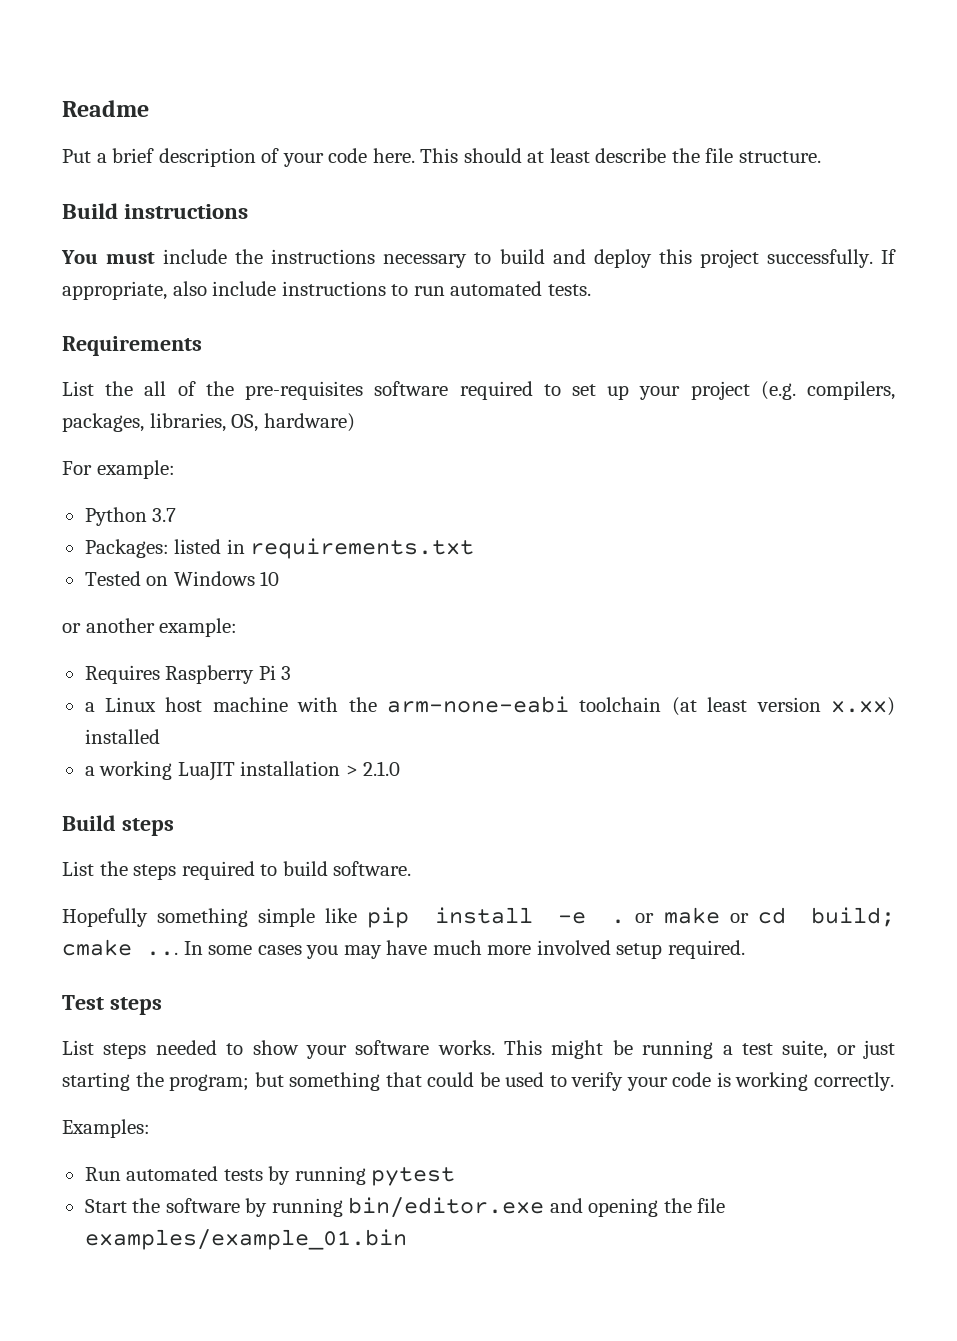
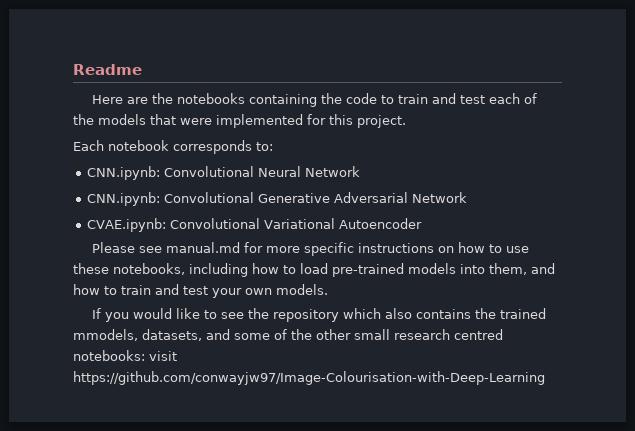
[62,148,822,167] [62,203,249,219] [61,249,897,268] [62,281,591,300] [62,336,202,356] [62,381,895,400] [62,413,355,432] [62,460,175,479] [84,507,177,526] [84,538,475,559] [84,571,280,586] [62,618,238,637] [84,665,292,684] [84,696,895,716] [84,729,160,744] [84,761,401,781] [62,815,174,836] [62,861,412,880] [62,907,896,928] [62,939,745,959] [62,995,162,1015] [62,1040,895,1059] [62,1072,895,1091] [62,1119,150,1138] [84,1166,456,1186] [84,1197,726,1218] [84,1229,407,1250] Put a brief description of your code here. This should at least describe the file structure. // Build instructions // You must include the instructions necessary to build and deploy this project successfully. If appropriate, also include instructions to run automated tests. // Requirements // List the all of the pre-requisites software required to set up your project (e.g. compilers, packages, libraries, OS, hardware) // For example: // Python 3.7 // Packages: listed in requirements.txt // Tested on Windows 10 // or another example: // Requires Raspberry Pi 3 // a Linux host machine with the arm-none-eabi toolchain (at least version x.xx) installed // a working LuaJIT installation > 2.1.0 // Build steps // List the steps required to build software. // Hopefully something simple like pip install -e . or make or cd build; cmake ... In some cases you may have much more involved setup required. // Test steps // List steps needed to show your software works. This might be running a test suite, or just starting the program; but something that could be used to verify your code is working correctly. // Examples: // Run automated tests by running pytest // Start the software by running bin/editor.exe and opening the file examples/example_01.bin -> [92,93,538,107] [73,114,406,128] [73,140,273,154] [87,166,361,180] [87,192,468,206] [87,218,423,232] [92,242,530,256] [73,263,555,277] [73,284,328,298] [92,308,547,322] [73,329,503,341] [73,350,177,361] [73,371,545,385] Here are the notebooks containing the code to train and test each of the models that were implemented for this project. // Each notebook corresponds to: // CNN.ipynb: Convolutional Neural Network // CNN.ipynb: Convolutional Generative Adversarial Network // CVAE.ipynb: Convolutional Variational Autoencoder // Please see manual.md for more specific instructions on how to use these notebooks, including how to load pre-trained models into them, and how to train and test your own models. // If you would like to see the repository which also contains the trained mmodels, datasets, and some of the other small research centred notebooks: visit https://github.com/conwayjw97/Image-Colourisation-with-Deep-Learning

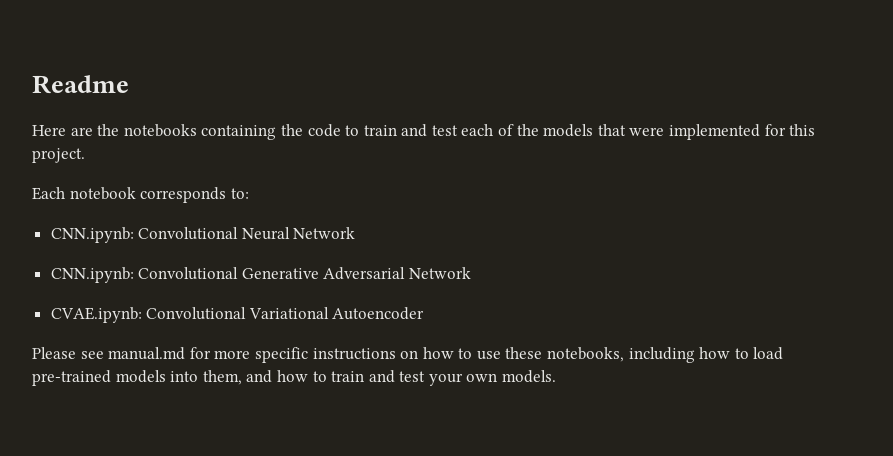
[92,308,547,322] [73,329,503,341] [73,350,177,361] [73,371,545,385] // If you would like to see the repository which also contains the trained mmodels, datasets, and some of the other small research centred notebooks: visit https://github.com/conwayjw97/Image-Colourisation-with-Deep-Learning -> (557, 376) none

